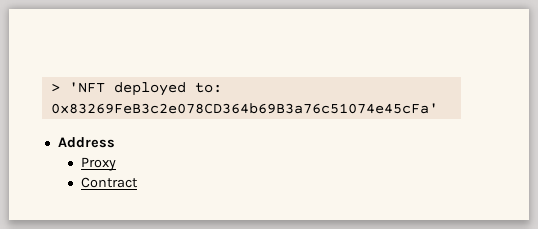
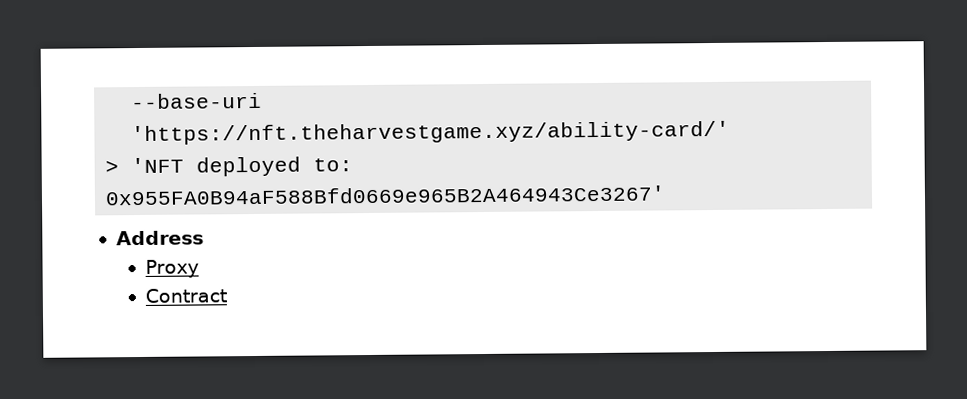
(50, 88) none -> [131,92,263,110] [131,120,731,146] --base-uri 'https://nft.theharvestgame.xyz/ability-card/' //
[50,103,438,114] 0x83269FeB3c2e078CD364b69B3a76c51074e45cFa' -> [105,185,667,206] 0x955FA0B94aF588Bfd0669e965B2A464943Ce3267'

